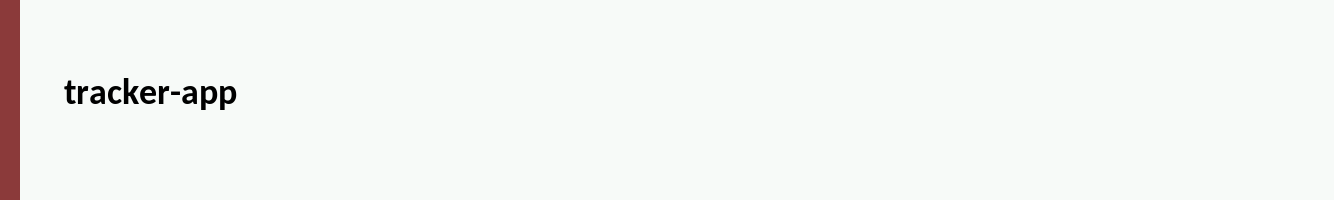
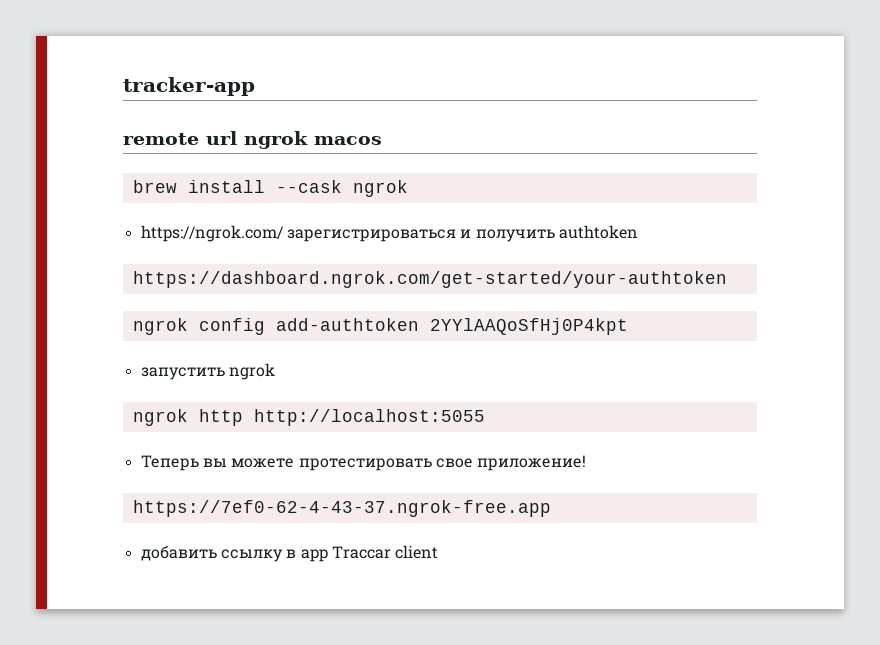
(237, 94) none -> [123,131,382,149] [132,180,408,197] [140,225,638,242] [132,271,727,288] [132,318,628,335] [140,363,275,380] [132,409,485,426] [140,455,587,471] [132,500,551,517] [140,545,439,562] // remote url ngrok macos // brew install --cask ngrok // https://ngrok.com/ зарегистрироваться и получить authtoken // https://dashboard.ngrok.com/get-started/your-authtoken // ngrok config add-authtoken 2YYlAAQoSfHj0P4kpt // запустить ngrok // ngrok http http://localhost:5055 // Теперь вы можете протестировать свое приложение! // https://7ef0-62-4-43-37.ngrok-free.app // добавить ссылку в app Traccar client

